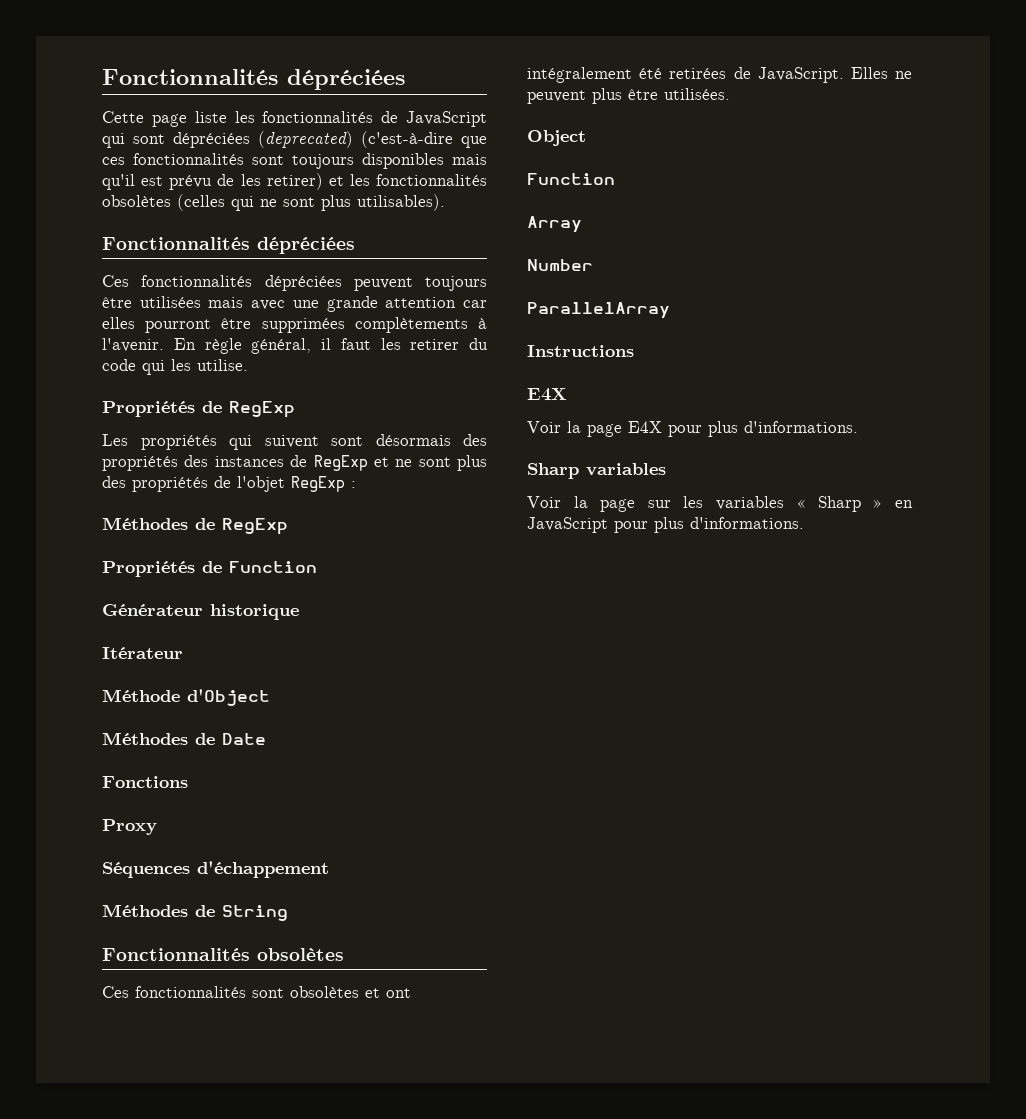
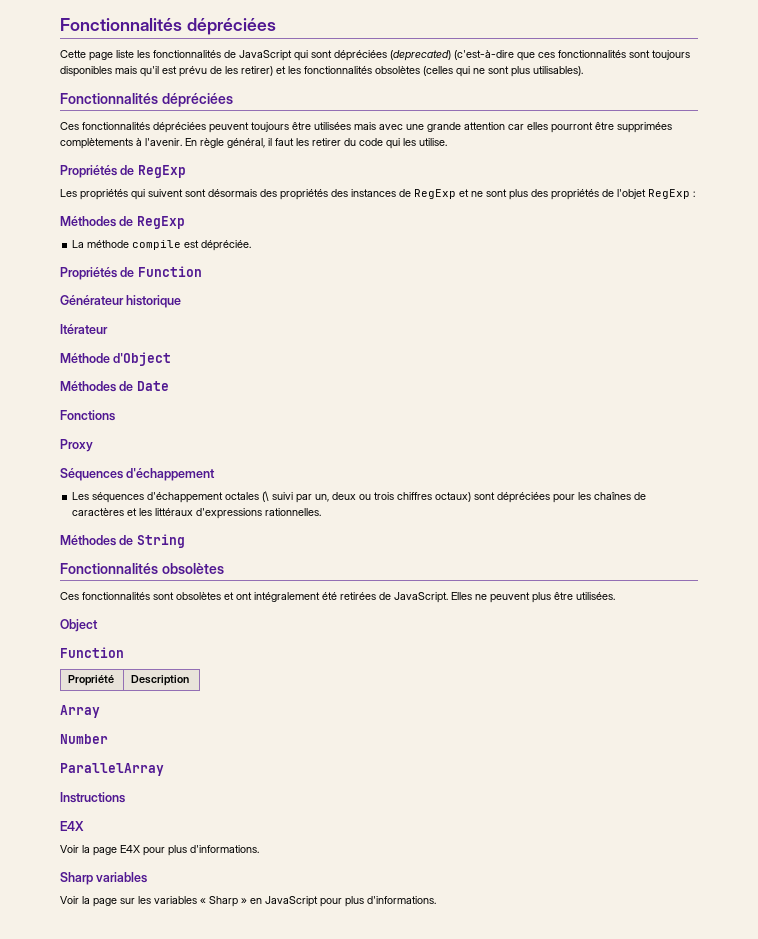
(288, 526) none -> [72,240,252,251] // La méthode compile est dépréciée.
(329, 869) none -> [72,491,647,503] [72,508,322,519] // Les séquences d'échappement octales (\ suivi par un, deux ou trois chiffres octaux) sont dépréciées pour les chaînes de caractères et les littéraux d'expressions rationnelles.
(615, 179) none -> [68,675,115,686] [131,675,190,686] // Propriété | Description

